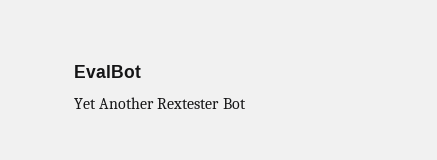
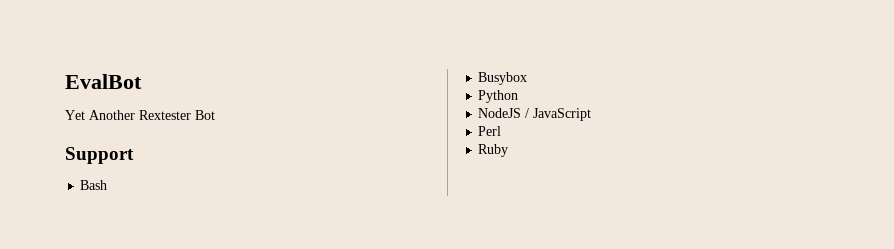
(246, 103) none -> [65,147,134,164] [80,180,108,190] [478,72,528,85] [478,90,519,103] [478,108,592,121] [478,126,502,136] [478,144,509,157] // Support // Bash // Busybox // Python // NodeJS / JavaScript // Perl // Ruby

